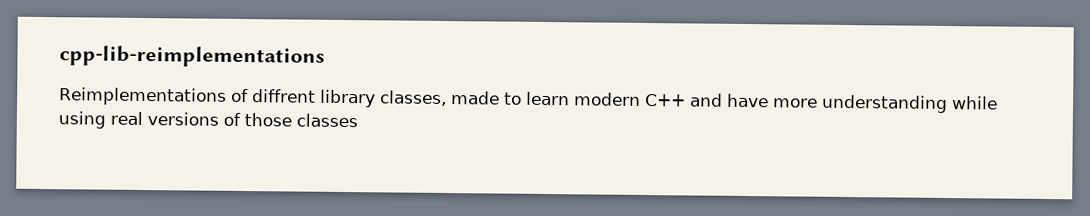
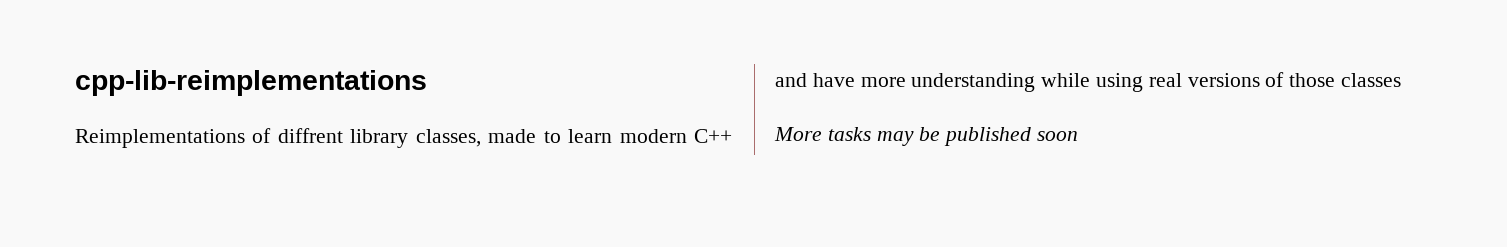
(358, 120) none -> [774,127,1079,146] // More tasks may be published soon

